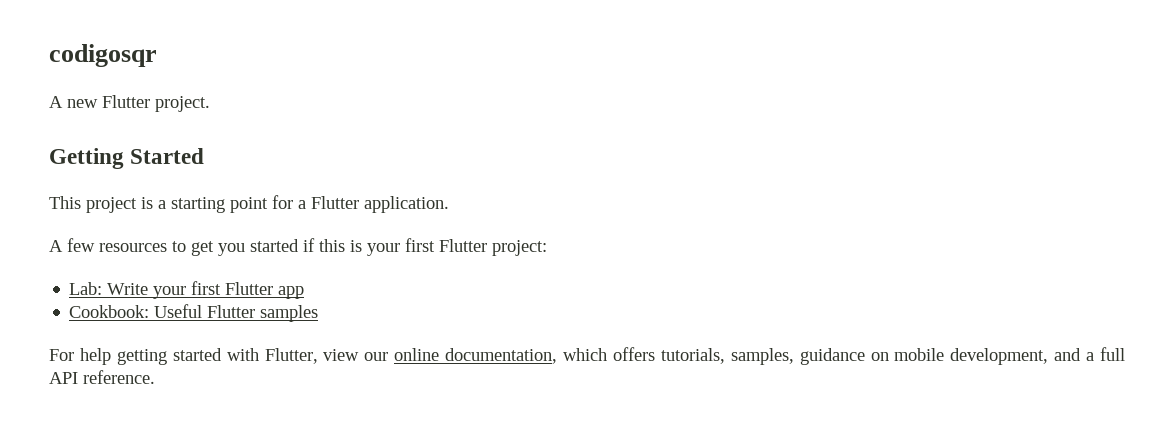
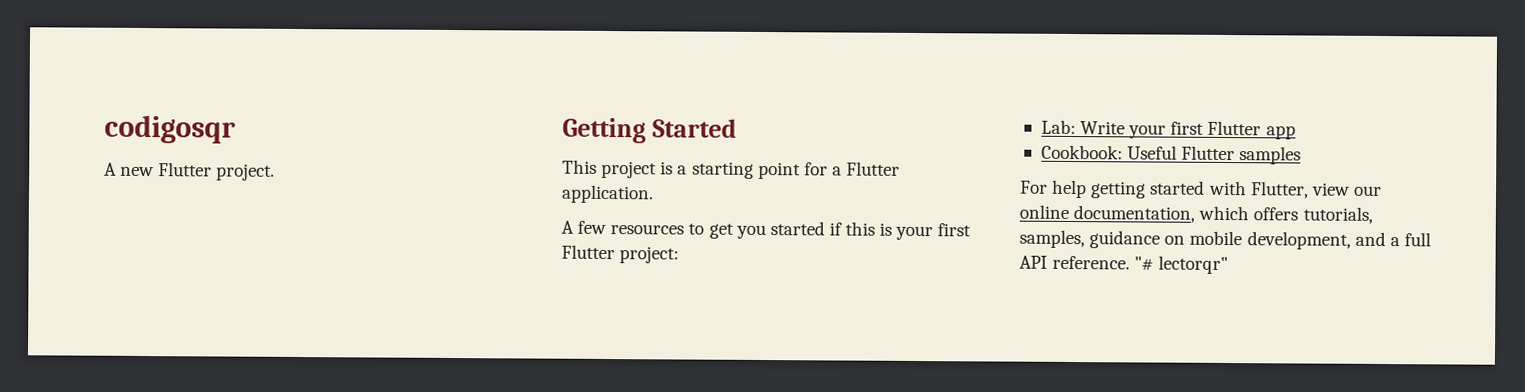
(155, 377) none -> [1134,255,1229,275] "# lectorqr"

